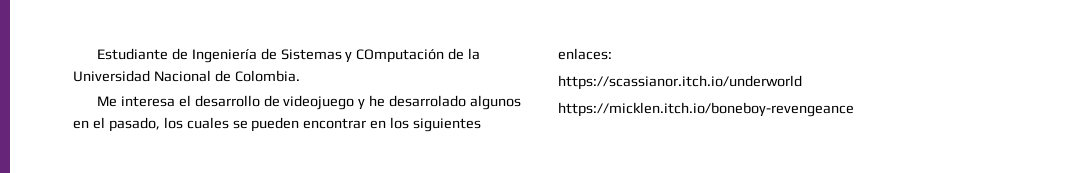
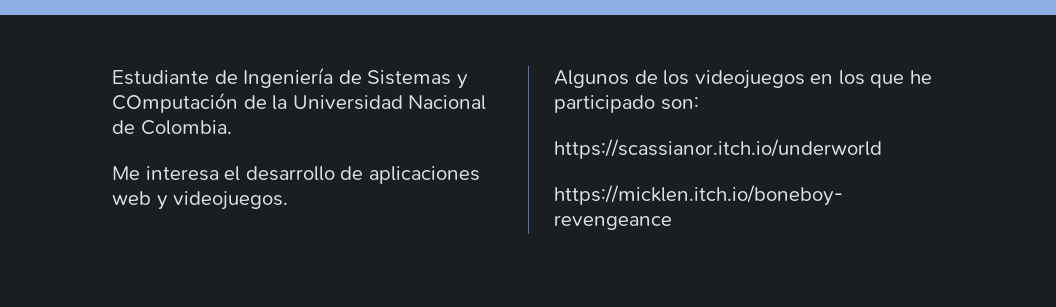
[283,95,522,110] [73,117,482,132] [558,48,612,60] videojuego y he desarrolado algunos en el pasado, los cuales se pueden encontrar en los siguientes enlaces: -> [368,166,480,184] [112,191,289,210] [554,70,932,89] [554,95,699,113] aplicaciones web y videojuegos. // Algunos de los videojuegos en los que he participado son:

